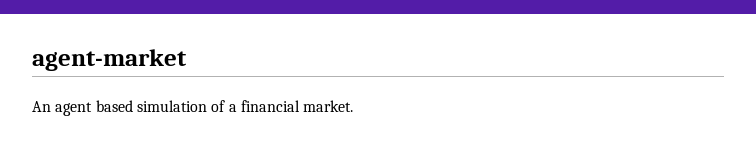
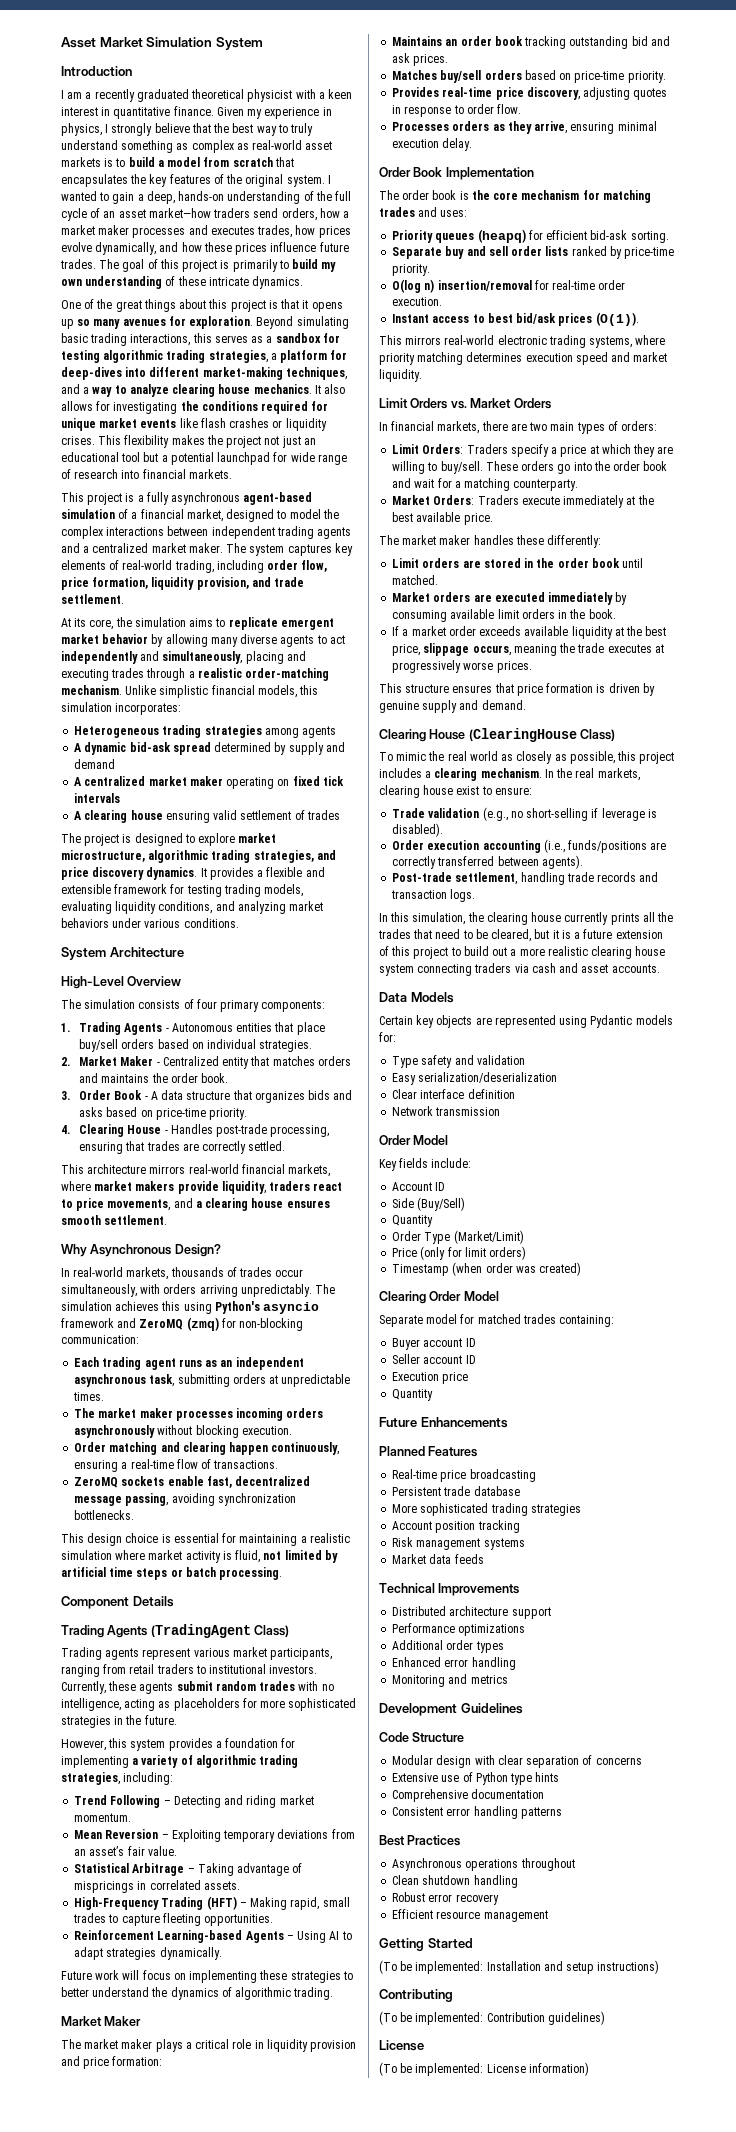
[32,49,187,71] [32,100,354,116] agent-market // An agent based simulation of a financial market. -> [61,37,263,50] [61,66,132,76] [61,89,353,102] [61,106,332,119] [61,123,314,136] [61,140,333,153] [61,157,294,167] [61,174,331,187] [61,191,352,204] [61,208,350,221] [61,225,351,238] [61,242,349,255] [60,259,337,272] [61,276,304,289] [61,299,343,312] [61,316,349,329] [61,333,340,346] [61,350,348,363] [61,367,347,380] [61,384,346,397] [61,401,329,414] [61,418,327,431] [61,435,316,448] [61,452,347,465] [61,469,232,479] [61,492,313,505] [61,509,339,522] [61,526,352,539] [61,543,353,556] [61,560,328,573] [61,577,305,590] [61,594,124,604] [61,617,334,630] [61,634,345,647] [61,651,306,664] [61,668,330,681] [61,685,319,698] [61,702,182,715] [74,725,337,738] [74,742,345,755] [74,759,116,769] [74,776,344,789] [74,793,121,803] [74,810,340,823] [61,833,277,846] [61,850,336,863] [61,867,325,880] [61,884,304,897] [61,901,324,914] [61,918,239,928] [61,947,184,960] [61,976,182,989] [61,999,326,1012] [61,1022,325,1035] [79,1039,313,1052] [61,1056,351,1069] [79,1073,229,1083] [61,1090,353,1103] [79,1107,248,1120] [61,1124,330,1137] [79,1141,286,1154] [61,1164,331,1177] [61,1181,343,1194] [61,1198,330,1211] [61,1215,168,1225] [61,1244,221,1257] [61,1267,304,1280] [61,1284,336,1297] [61,1301,320,1314] [61,1317,304,1331] [61,1335,139,1344] [74,1357,304,1370] [74,1374,351,1387] [73,1392,105,1401] [74,1408,324,1421] [74,1425,292,1438] [74,1442,340,1455] [74,1459,279,1472] [74,1476,311,1488] [74,1493,296,1506] [74,1510,135,1520] [61,1533,350,1546] [61,1550,338,1563] [61,1567,283,1580] [61,1596,174,1609] [61,1624,290,1638] [61,1647,333,1660] [61,1664,318,1677] [61,1681,334,1694] [61,1698,357,1711] [61,1715,177,1728] [61,1738,296,1751] [61,1755,299,1768] [61,1772,174,1785] [74,1795,314,1808] [74,1813,132,1822] [74,1829,355,1842] [74,1846,177,1856] [74,1863,303,1876] [74,1880,240,1893] [74,1896,350,1910] [73,1913,274,1926] [74,1930,352,1943] [74,1947,222,1960] [61,1970,353,1983] [61,1987,334,2000] [61,2016,142,2026] [61,2039,357,2052] [61,2056,163,2069] [392,36,670,49] [392,53,449,66] [392,70,666,83] [392,87,668,100] [392,104,522,117] [392,121,657,134] [392,138,473,151] [379,167,534,180] [379,190,651,203] [379,207,468,217] [392,229,669,243] [392,246,675,259] [392,264,431,276] [392,279,626,293] [392,297,443,306] [392,312,639,326] [379,335,666,348] [379,352,668,365] [379,369,422,382] [379,398,551,409] [379,421,658,434] [392,444,674,457] [392,461,668,474] [392,478,579,491] [392,495,654,508] [392,512,493,525] [379,535,602,548] [392,558,644,568] [392,575,439,585] [392,592,628,605] [392,609,616,622] [392,626,667,639] [392,643,664,656] [392,660,532,673] [379,683,655,696] [379,700,526,713] [379,728,616,742] [379,751,675,764] [379,768,640,781] [379,785,532,798] [392,807,657,821] [392,823,444,837] [392,839,667,853] [392,855,583,869] [392,872,659,885] [391,889,476,902] [379,912,674,925] [378,929,663,942] [379,946,666,959] [379,963,660,976] [379,992,454,1003] [379,1015,673,1028] [379,1032,396,1042] [392,1055,525,1068] [392,1072,558,1085] [392,1089,515,1099] [392,1106,501,1116] [379,1135,449,1145] [379,1158,472,1171] [392,1182,446,1191] [392,1197,466,1211] [392,1215,434,1227] [392,1230,524,1244] [392,1246,527,1260] [392,1262,582,1276] [379,1291,499,1304] [379,1314,615,1327] [392,1338,476,1350] [392,1354,476,1364] [392,1372,469,1384] [392,1389,434,1401] [379,1417,508,1428] [379,1446,478,1457] [392,1469,536,1482] [392,1486,520,1496] [392,1503,581,1516] [392,1520,520,1533] [392,1537,525,1550] [392,1554,484,1564] [379,1583,520,1596] [392,1606,551,1619] [392,1623,526,1636] [392,1640,504,1653] [392,1657,516,1670] [392,1674,508,1687] [379,1703,523,1716] [379,1732,465,1742] [392,1755,642,1768] [392,1772,560,1785] [392,1789,545,1802] [392,1806,562,1819] [379,1835,461,1846] [392,1858,575,1871] [392,1875,518,1888] [392,1892,499,1905] [392,1909,548,1922] [379,1938,473,1951] [379,1960,660,1974] [379,1989,453,2002] [379,2011,605,2025] [379,2040,424,2051] [379,2062,589,2076] Asset Market Simulation System // Introduction // I am a recently graduated theoretical physicist with a keen interest in quantitative finance. Given my experience in physics, I strongly believe that the best way to truly understand something as complex as real-world asset markets is to build a model from scratch that encapsulates the key features of the original system. I wanted to gain a deep, hands-on understanding of the full cycle of an asset market—how traders send orders, how a market maker processes and executes trades, how prices evolve dynamically, and how these prices influence future trades. The goal of this project is primarily to build my own understanding of these intricate dynamics. // One of the great things about this project is that it opens up so many avenues for exploration. Beyond simulating basic trading interactions, this serves as a sandbox for testing algorithmic trading strategies, a platform for deep-dives into different market-making techniques, and a way to analyze clearing house mechanics. It also allows for investigating the conditions required for unique market events like flash crashes or liquidity crises. This flexibility makes the project not just an educational tool but a potential launchpad for wide range of research into financial markets. // This project is a fully asynchronous agent-based simulation of a financial market, designed to model the complex interactions between independent trading agents and a centralized market maker. The system captures key elements of real-world trading, including order flow, price formation, liquidity provision, and trade settlement. // At its core, the simulation aims to replicate emergent market behavior by allowing many diverse agents to act independently and simultaneously, placing and executing trades through a realistic order-matching mechanism. Unlike simplistic financial models, this simulation incorporates: // Heterogeneous trading strategies among agents // A dynamic bid-ask spread determined by supply and demand // A centralized market maker operating on fixed tick intervals // A clearing house ensuring valid settlement of trades // The project is designed to explore market microstructure, algorithmic trading strategies, and price discovery dynamics. It provides a flexible and extensible framework for testing trading models, evaluating liquidity conditions, and analyzing market behaviors under various conditions. // System Architecture // High-Level Overview // The simulation consists of four primary components: // 1. Trading Agents - Autonomous entities that place buy/sell orders based on individual strategies. // 2. Market Maker - Centralized entity that matches orders and maintains the order book. // 3. Order Book - A data structure that organizes bids and asks based on price-time priority. // 4. Clearing House - Handles post-trade processing, ensuring that trades are correctly settled. // This architecture mirrors real-world financial markets, where market makers provide liquidity, traders react to price movements, and a clearing house ensures smooth settlement. // Why Asynchronous Design? // In real-world markets, thousands of trades occur simultaneously, with orders arriving unpredictably. The simulation achieves this using Python's asyncio framework and ZeroMQ (zmq) for non-blocking communication: // Each trading agent runs as an independent asynchronous task, submitting orders at unpredictable times. // The market maker processes incoming orders asynchronously without blocking execution. // Order matching and clearing happen continuously, ensuring a real-time flow of transactions. // ZeroMQ sockets enable fast, decentralized message passing, avoiding synchronization bottlenecks. // This design choice is essential for maintaining a realistic simulation where market activity is fluid, not limited by artificial time steps or batch processing. // Component Details // Trading Agents (TradingAgent Class) // Trading agents represent various market participants, ranging from retail traders to institutional investors. Currently, these agents submit random trades with no intelligence, acting as placeholders for more sophisticated strategies in the future. // However, this system provides a foundation for implementing a variety of algorithmic trading strategies, including: // Trend Following – Detecting and riding market momentum. // Mean Reversion – Exploiting temporary deviations from an asset’s fair value. // Statistical Arbitrage – Taking advantage of mispricings in correlated assets. // High-Frequency Trading (HFT) – Making rapid, small trades to capture fleeting opportunities. // Reinforcement Learning-based Agents – Using AI to adapt strategies dynamically. // Future work will focus on implementing these strategies to better understand the dynamics of algorithmic trading. // Market Maker // The market maker plays a critical role in liquidity provision and price formation: // Maintains an order book tracking outstanding bid and ask prices. // Matches buy/sell orders based on price-time priority. // Provides real-time price discovery, adjusting quotes in response to order flow. // Processes orders as they arrive, ensuring minimal execution delay. // Order Book Implementation // The order book is the core mechanism for matching trades and uses: // Priority queues (heapq) for efficient bid-ask sorting. // Separate buy and sell order lists ranked by price-time priority. // O(log n) insertion/removal for real-time order execution. // Instant access to best bid/ask prices (O(1)). // This mirrors real-world electronic trading systems, where priority matching determines execution speed and market liquidity. // Limit Orders vs. Market Orders // In financial markets, there are two main types of orders: // Limit Orders: Traders specify a price at which they are willing to buy/sell. These orders go into the order book and wait for a matching counterparty. // Market Orders: Traders execute immediately at the best available price. // The market maker handles these differently: // Limit orders are stored in the order book until matched. // Market orders are executed immediately by consuming available limit orders in the book. // If a market order exceeds available liquidity at the best price, slippage occurs, meaning the trade executes at progressively worse prices. // This structure ensures that price formation is driven by genuine supply and demand. // Clearing House (ClearingHouse Class) // To mimic the real world as closely as possible, this project includes a clearing mechanism. In the real markets, clearing house exist to ensure: // Trade validation (e.g., no short-selling if leverage is disabled). // Order execution accounting (i.e., funds/positions are correctly transferred between agents). // Post-trade settlement, handling trade records and transaction logs. // In this simulation, the clearing house currently prints all the trades that need to be cleared, but it is a future extension of this project to build out a more realistic clearing house system connecting traders via cash and asset accounts. // Data Models // Certain key objects are represented using Pydantic models for: // Type safety and validation // Easy serialization/deserialization // Clear interface definition // Network transmission // Order Model // Key fields include: // Account ID // Side (Buy/Sell) // Quantity // Order Type (Market/Limit) // Price (only for limit orders) // Timestamp (when order was created) // Clearing Order Model // Separate model for matched trades containing: // Buyer account ID // Seller account ID // Execution price // Quantity // Future Enhancements // Planned Features // Real-time price broadcasting // Persistent trade database // More sophisticated trading strategies // Account position tracking // Risk management systems // Market data feeds // Technical Improvements // Distributed architecture support // Performance optimizations // Additional order types // Enhanced error handling // Monitoring and metrics // Development Guidelines // Code Structure // Modular design with clear separation of concerns // Extensive use of Python type hints // Comprehensive documentation // Consistent error handling patterns // Best Practices // Asynchronous operations throughout // Clean shutdown handling // Robust error recovery // Efficient resource management // Getting Started // (To be implemented: Installation and setup instructions) // Contributing // (To be implemented: Contribution guidelines) // License // (To be implemented: License information)

